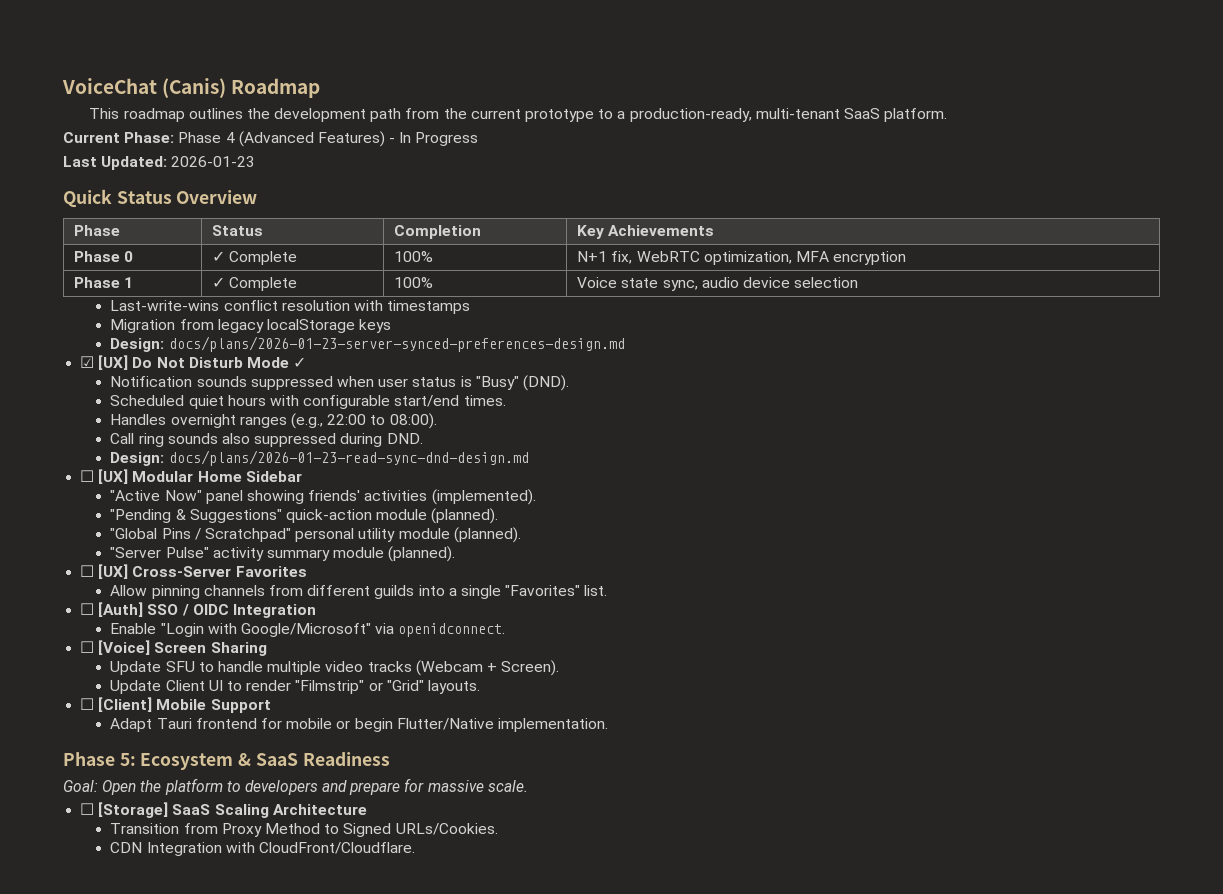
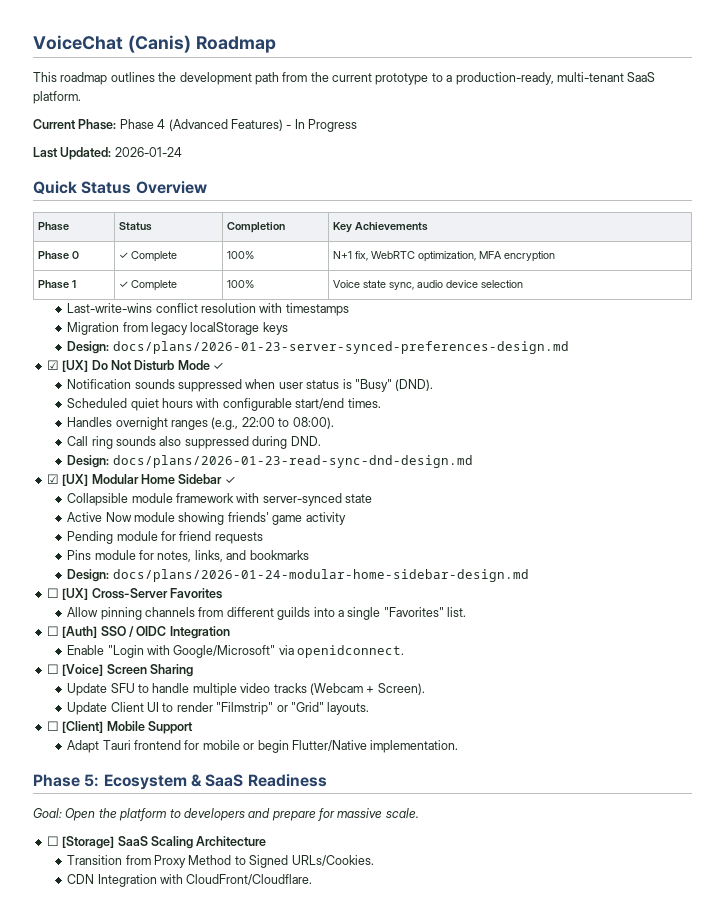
[171,156,256,167] 2026-01-23 -> [114,147,182,157] 2026-01-24
[80,470,95,482] ☐ -> [46,474,59,484] ☑
[110,489,536,505] [110,508,499,524] [110,527,521,543] [110,546,456,562] // "Active Now" panel showing friends' activities (implemented). // "Pending & Suggestions" quick-action module (planned). // "Global Pins / Scratchpad" personal utility module (planned). // "Server Pulse" activity summary module (planned). -> [224,476,236,484] [67,493,373,506] [67,512,346,525] [67,531,263,544] [67,550,309,562] [67,569,529,582] ✓ // Collapsible module framework with server-synced state // Active Now module showing friends' game activity // Pending module for friend requests // Pins module for notes, links, and bookmarks // Design: docs/plans/2026-01-24-modular-home-sidebar-design.md

